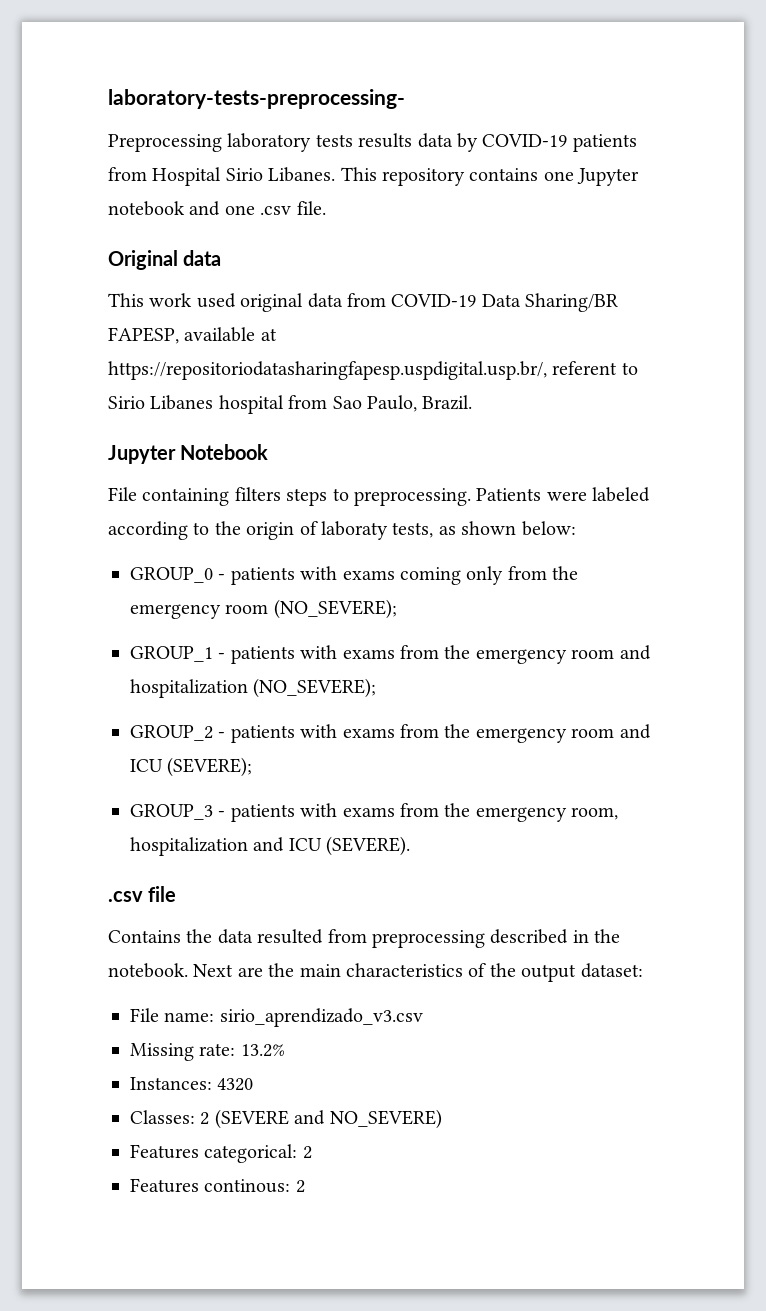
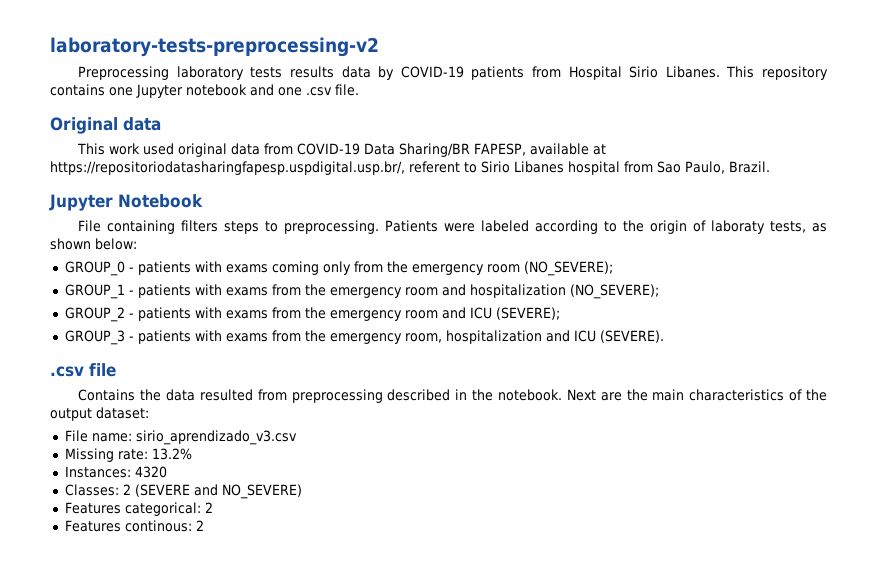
[108,89,405,109] laboratory-tests-preprocessing- -> [50,37,379,57] laboratory-tests-preprocessing-v2

